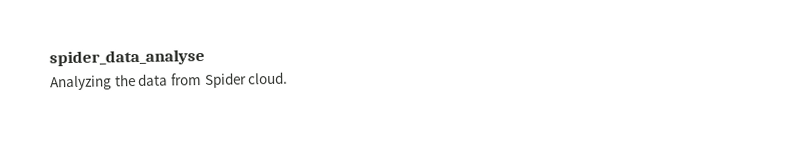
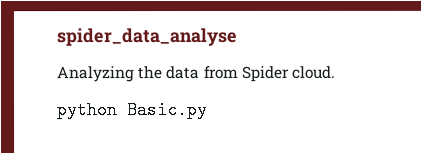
(289, 78) none -> [57,101,208,120] // python Basic.py

